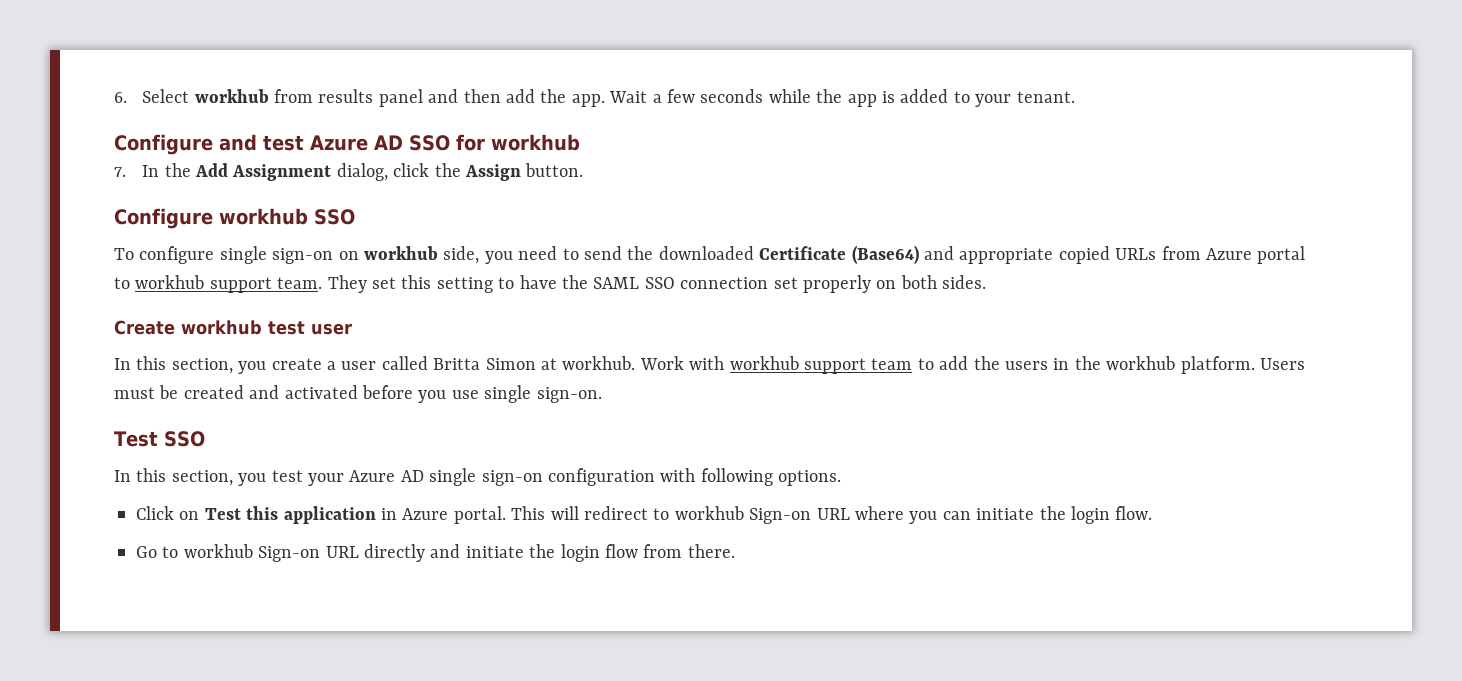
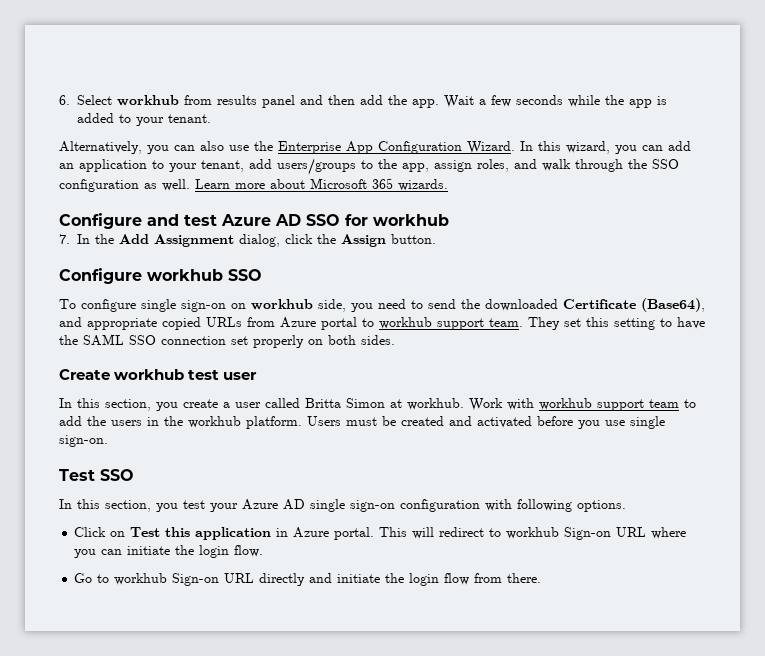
(1075, 97) none -> [59,141,691,154] [59,158,679,175] [59,178,448,192] // Alternatively, you can also use the Enterprise App Configuration Wizard. In this wizard, you can add an application to your tenant, add users/groups to the app, assign roles, and walk through the SSO configuration as well. Learn more about Microsoft 365 wizards.
[851,245,919,264] (Base64) -> [641,298,705,312] (Base64),

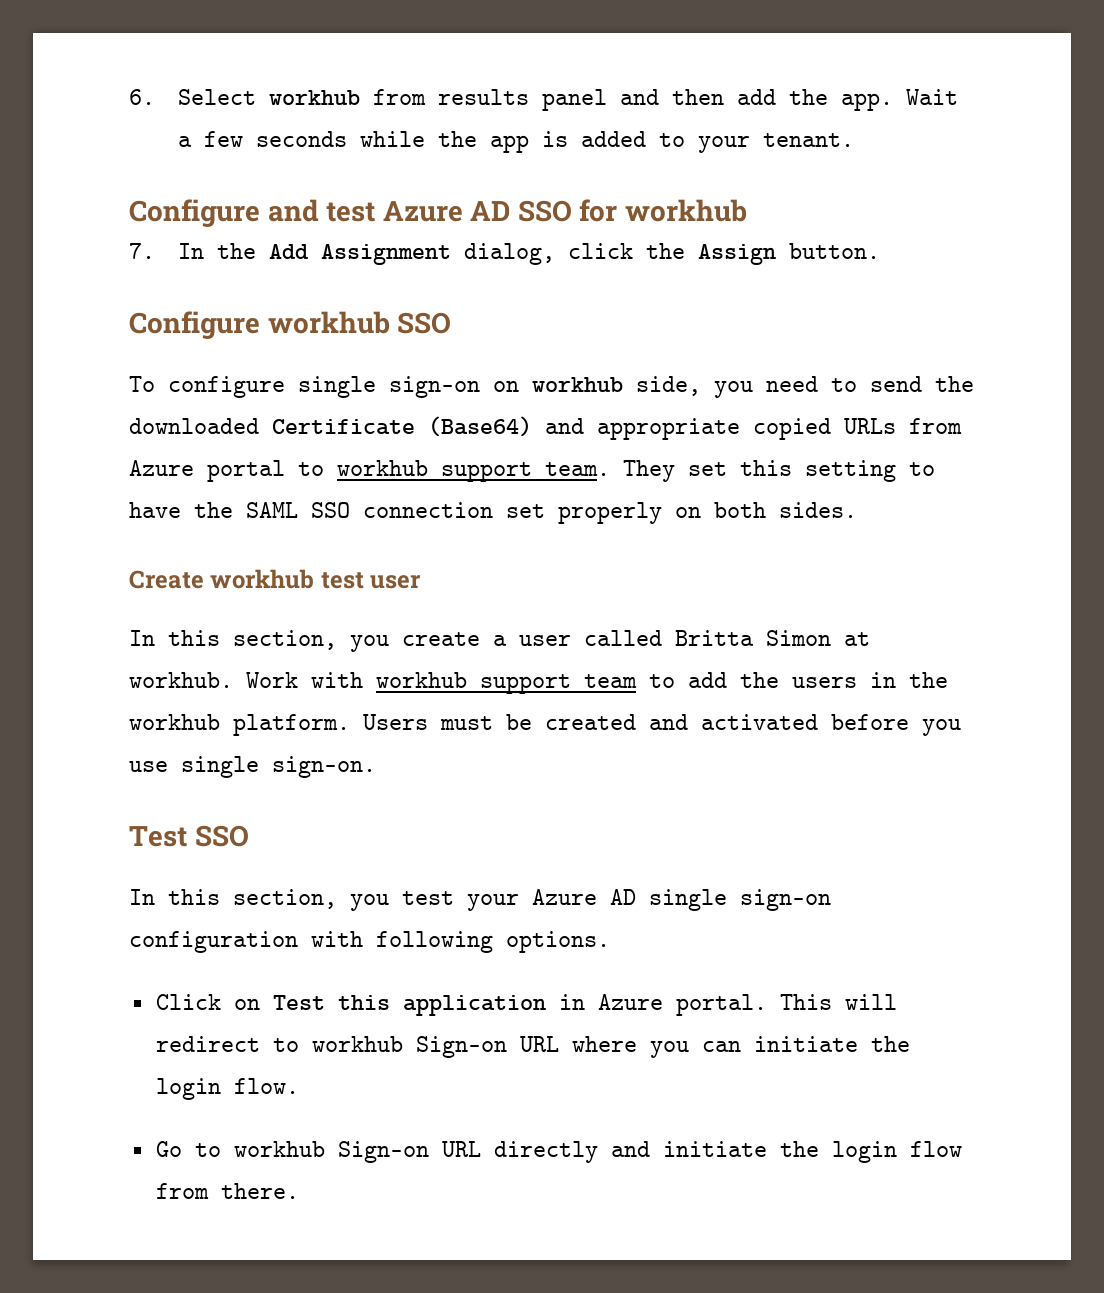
[59,141,691,154] [59,158,679,175] [59,178,448,192] // Alternatively, you can also use the Enterprise App Configuration Wizard. In this wizard, you can add an application to your tenant, add users/groups to the app, assign roles, and walk through the SSO configuration as well. Learn more about Microsoft 365 wizards. -> (854, 140) none
[641,298,705,312] (Base64), -> [428,416,532,437] (Base64)

